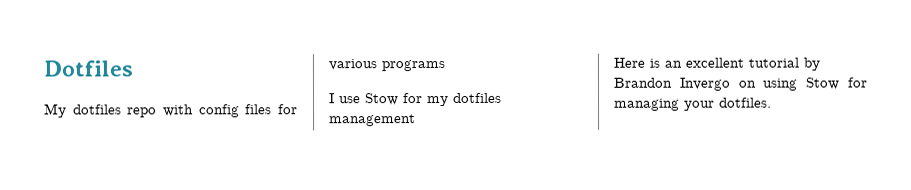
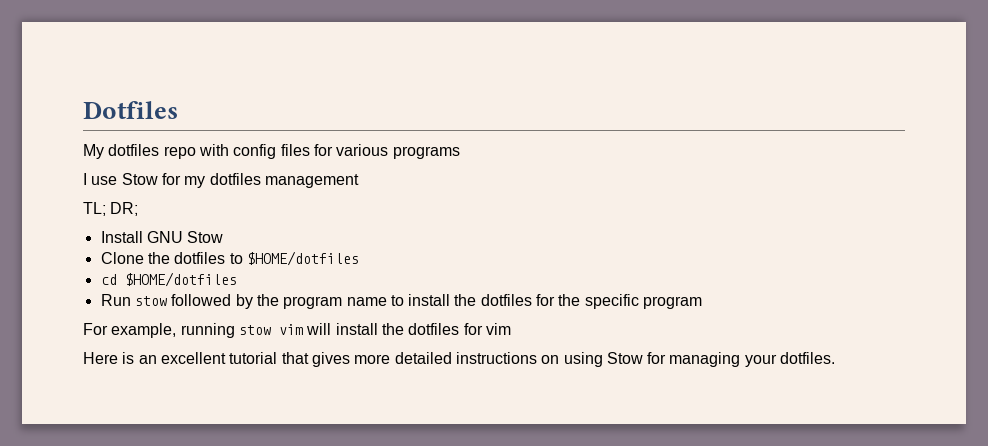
(416, 120) none -> [83,202,139,216] [100,231,224,243] [100,251,359,266] [100,272,237,287] [100,294,703,309] [83,323,511,338] // TL; DR; // Install GNU Stow // Clone the dotfiles to $HOME/dotfiles // cd $HOME/dotfiles // Run stow followed by the program name to install the dotfiles for the specific program // For example, running stow vim will install the dotfiles for vim
[803,57,820,71] [613,77,730,91] by Brandon Invergo -> [281,352,537,367] that gives more detailed instructions

